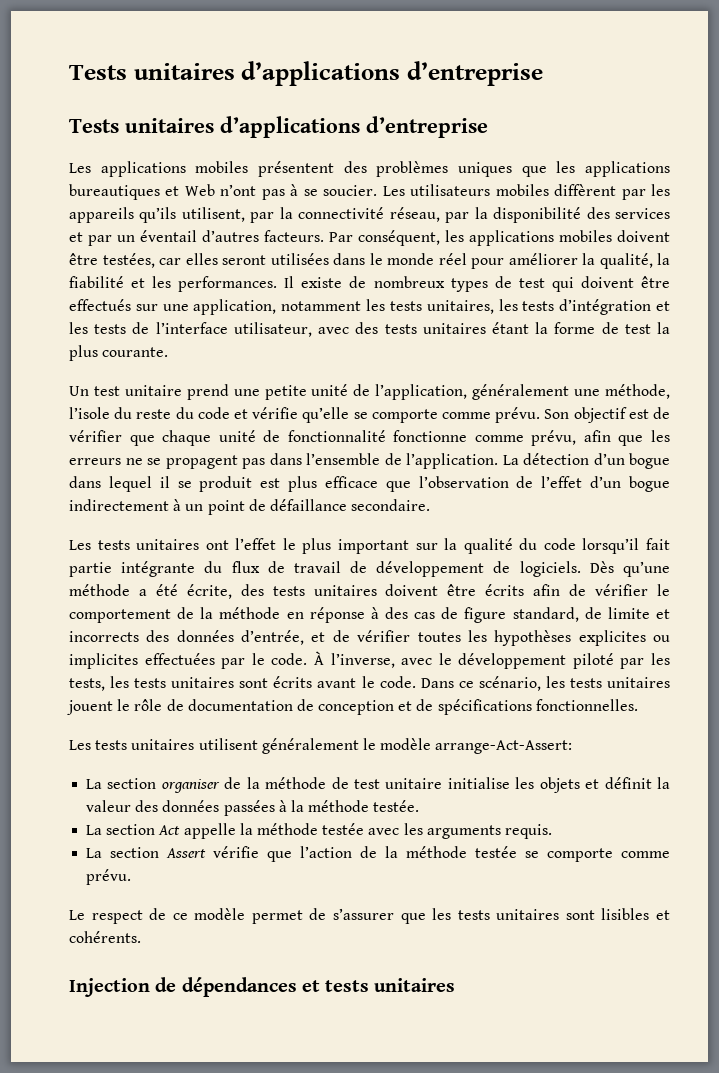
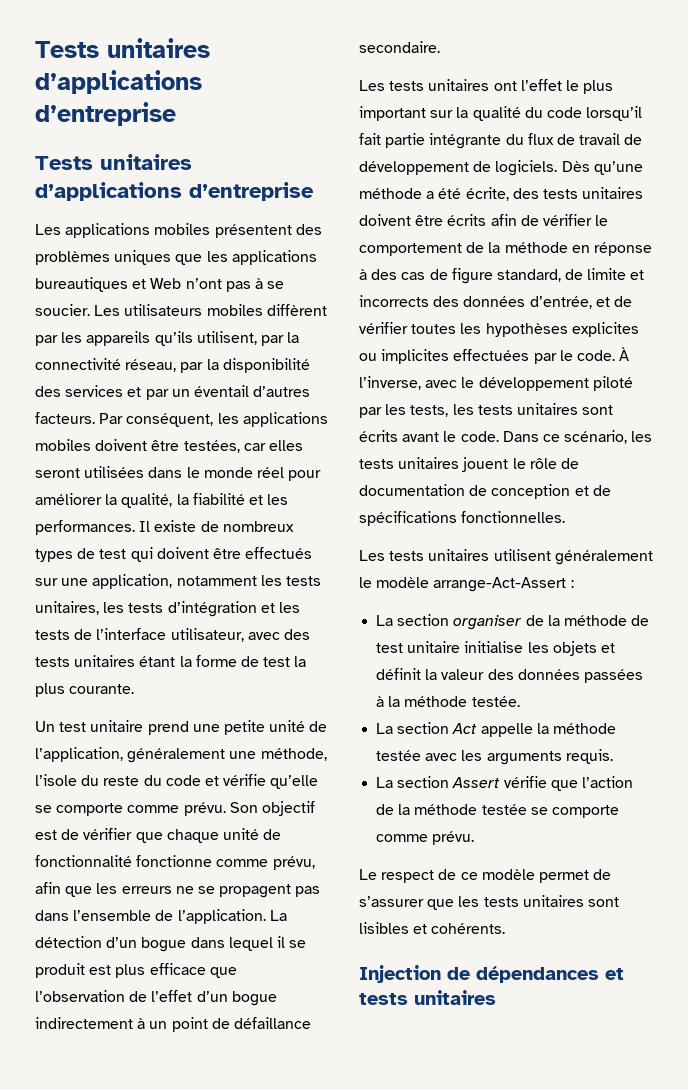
[435,740,573,754] arrange-Act-Assert: -> [433,577,574,592] arrange-Act-Assert :

